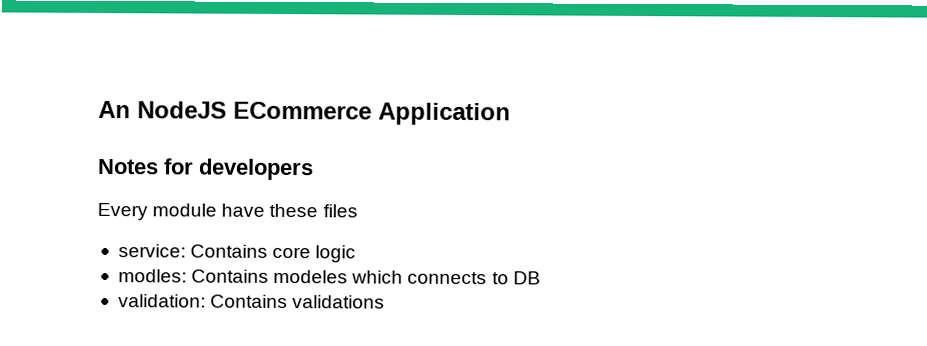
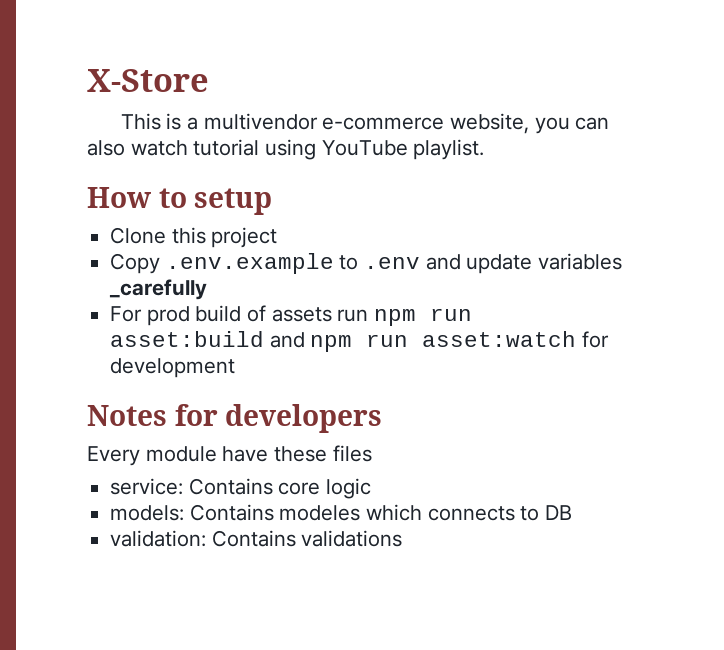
[98,100,511,126] An NodeJS ECommerce Application -> [87,69,209,92] [120,113,610,134] [87,139,485,160] [87,187,273,215] [110,227,278,248] [110,253,623,274] [109,279,208,300] [110,305,473,326] [110,331,610,352] [110,358,236,378] X-Store // This is a multivendor e-commerce website, you can also watch tutorial using YouTube playlist. // How to setup // Clone this project // Copy .env.example to .env and update variables _carefully // For prod build of assets run npm run asset:build and npm run asset:watch for development
[117,269,187,283] modles: -> [110,505,185,521] models:

